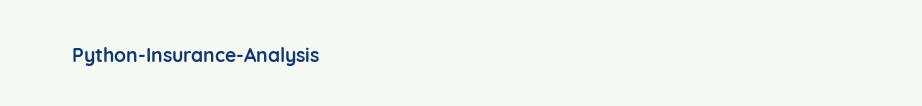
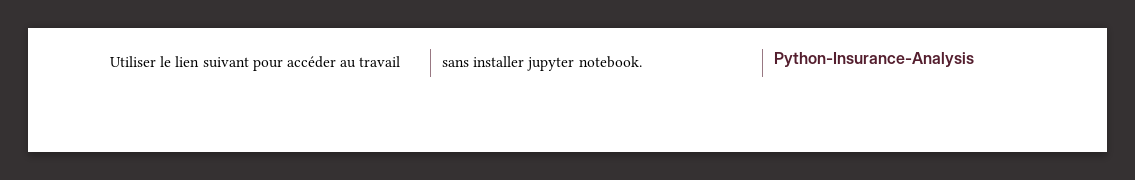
(72, 56) none -> [110,56,642,71] Utiliser le lien suivant pour accéder au travail sans installer jupyter notebook. //

